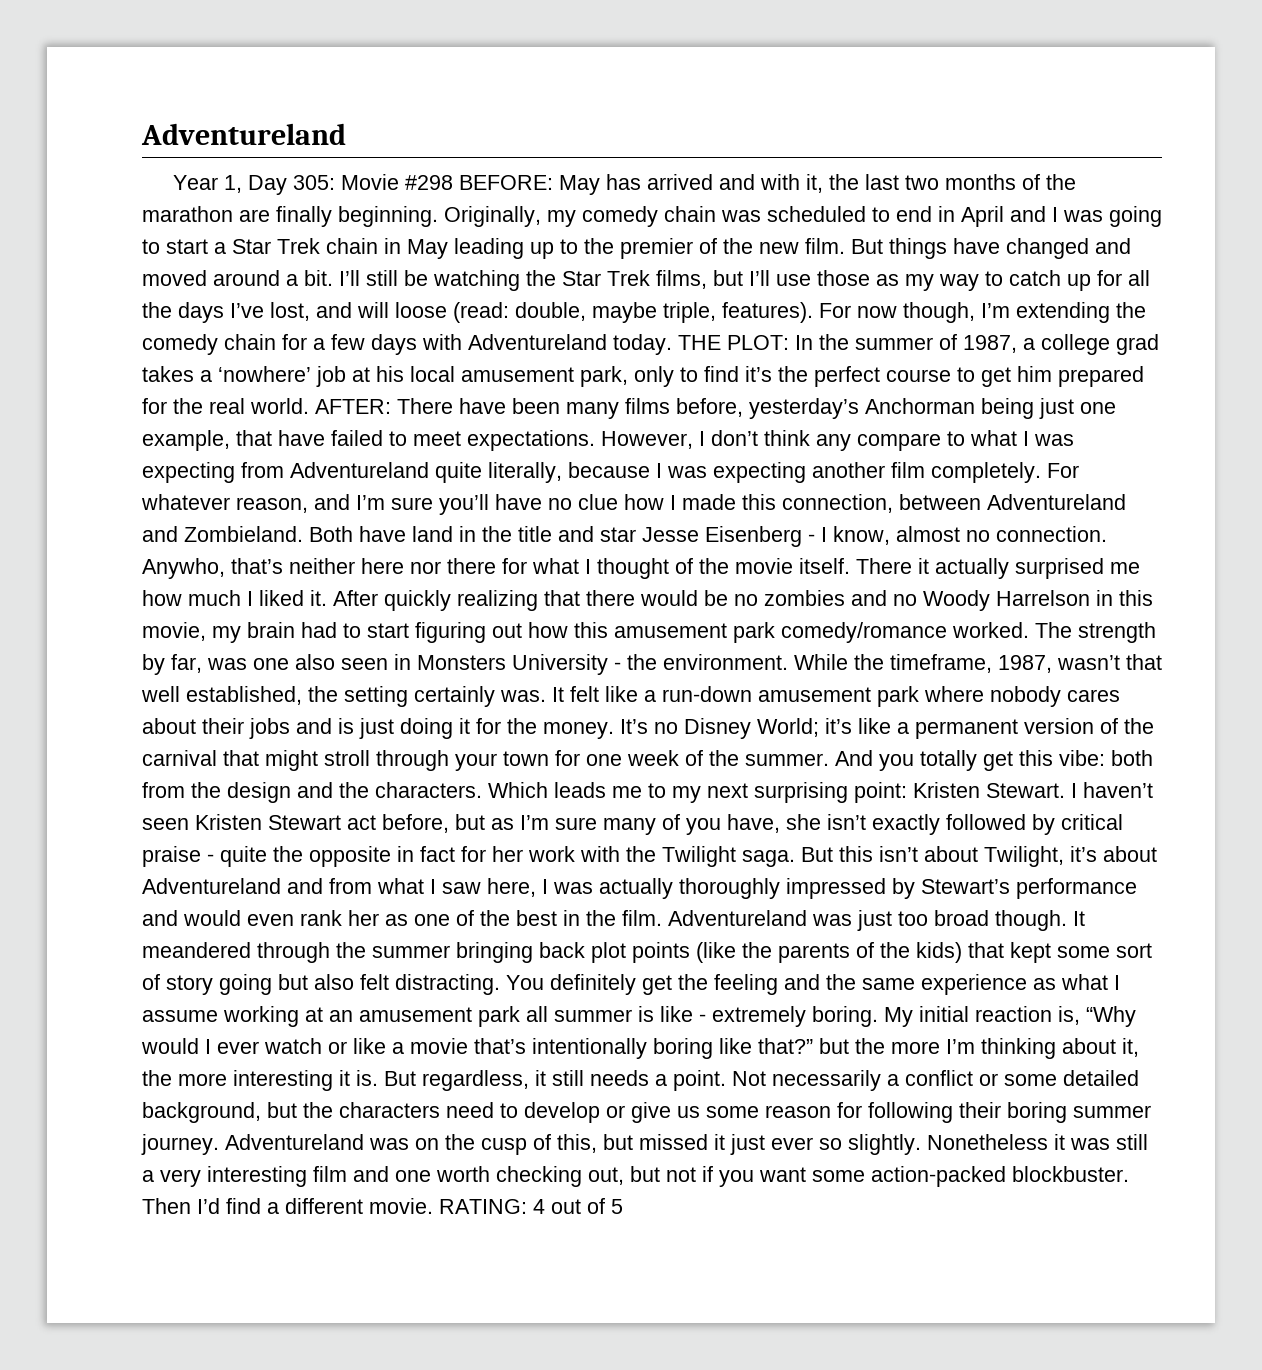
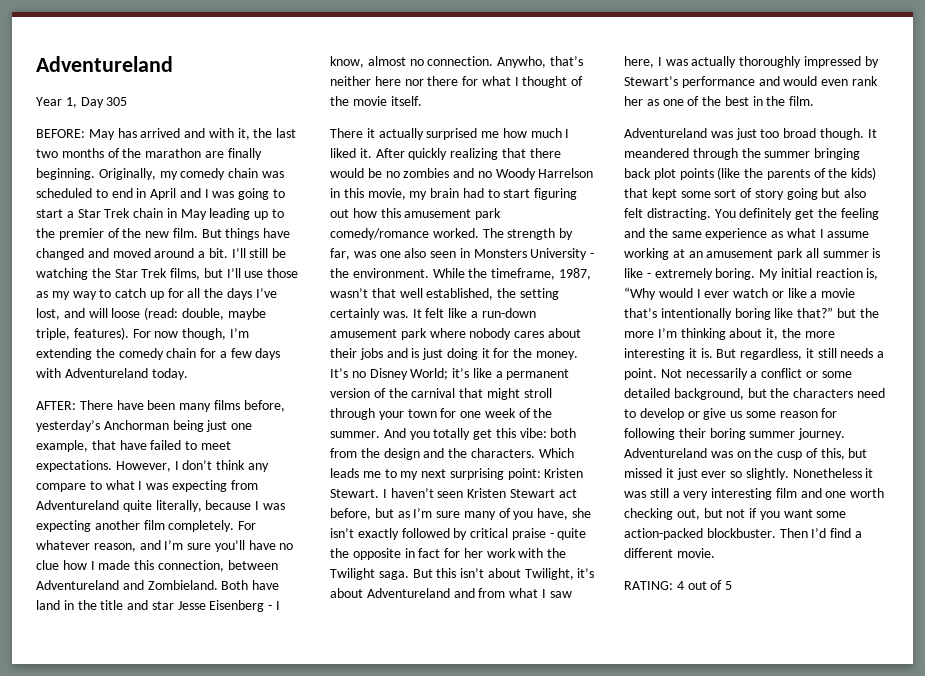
[292,174,453,190] 305: Movie #298 -> [106,97,128,106] 305 //
[678,334,1159,355] [142,366,1144,387] [142,398,309,414] THE PLOT: In the summer of 1987, a college grad takes a ‘nowhere’ job at his local amusement park, only to find it’s the perfect course to get him prepared for the real world. -> (188, 374) //
(850, 566) none -> (422, 101) //
(662, 918) none -> (815, 101) //
(433, 1206) none -> (715, 553) //

